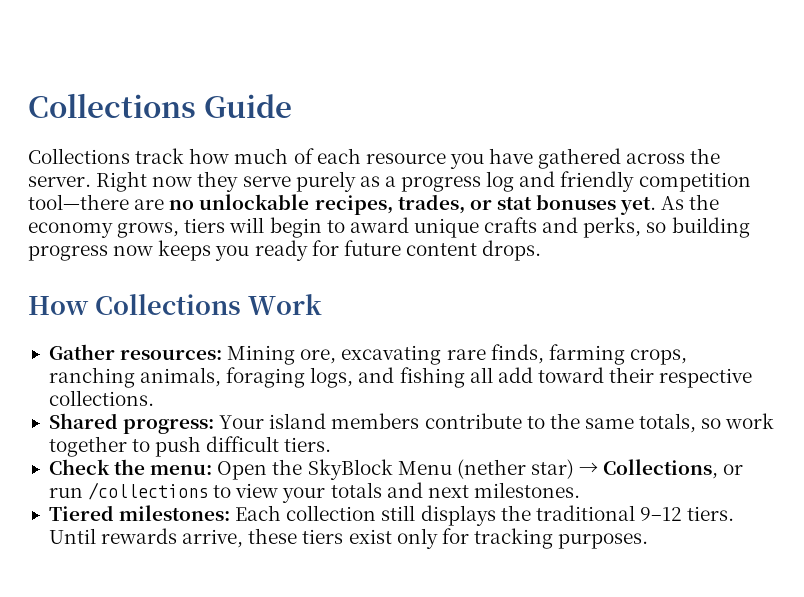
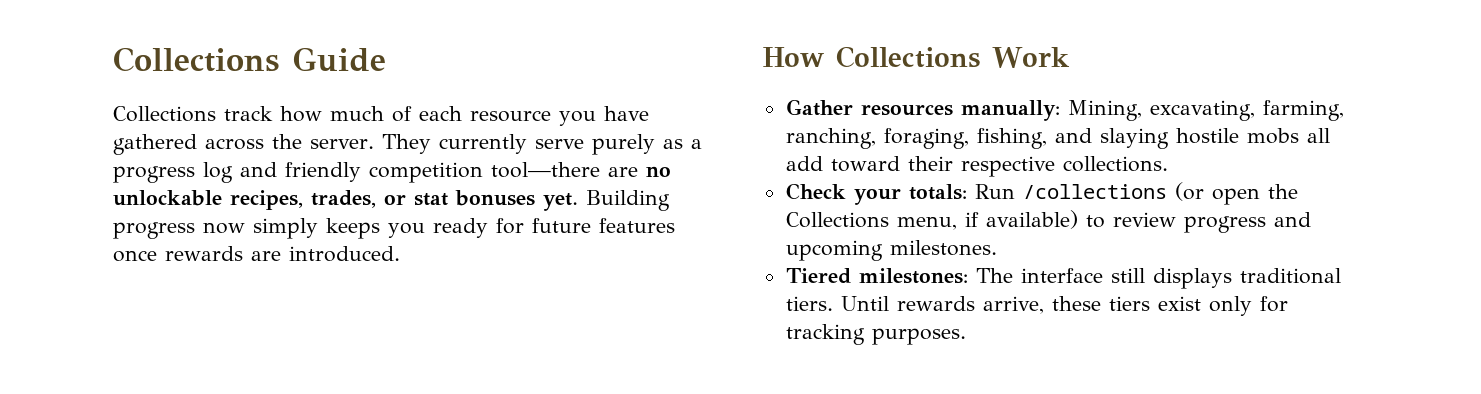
[96,171,239,192] Right now they -> [381,134,527,154] They currently
[661,194,720,210] [28,217,750,238] As the economy grows, tiers will begin to award unique crafts and perks, so building -> [586,190,670,211] Building
(154, 250) none -> [253,218,318,239] simply
[405,240,542,261] content drops. -> [599,218,675,233] [113,246,400,262] features once rewards are introduced.
[120,344,687,365] [48,367,465,388] resources: Mining ore, excavating rare finds, farming crops, ranching animals, foraging logs, and fishing -> [860,100,1344,121] [785,128,1299,149] resources manually: Mining, excavating, farming, ranching, foraging, fishing, and slaying hostile mobs
[48,413,775,434] [48,436,332,457] [48,459,744,480] [48,482,580,503] [48,505,682,526] Shared progress: Your island members contribute to the same totals, so work together to push difficult tiers. // Check the menu: Open the SkyBlock Menu (nether star) → Collections, or run /collections to view your totals and next milestones. // Tiered milestones: Each collection still displays the traditional 9–12 -> [785,182,1298,205] [785,210,1311,233] [785,240,997,261] [785,268,1341,289] Check your totals: Run /collections (or open the Collections menu, if available) to review progress and upcoming milestones. // Tiered milestones: The interface still displays traditional

